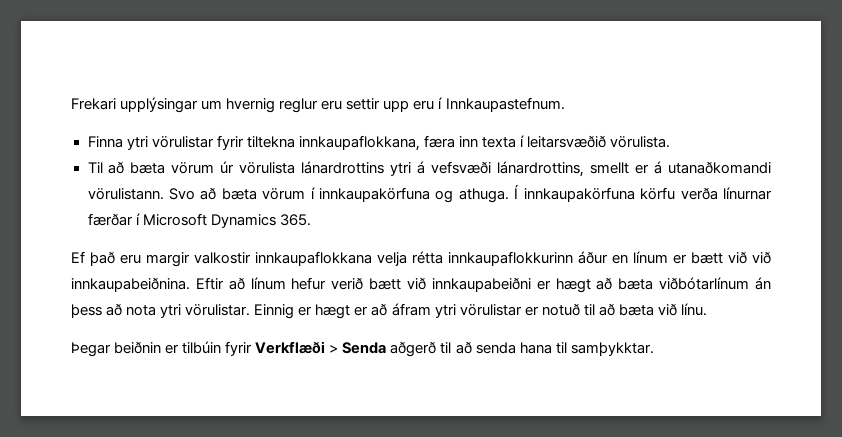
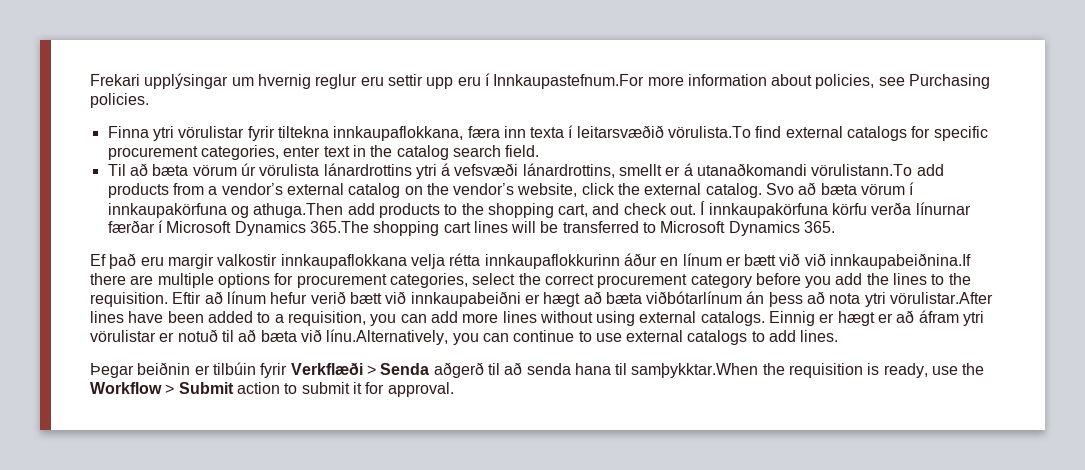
[445,97,565,112] Innkaupastefnum. -> [493,74,991,89] [90,93,149,108] Innkaupastefnum.For more information about policies, see Purchasing policies.
[610,136,671,148] vörulista. -> [668,126,988,141] [107,145,540,160] vörulista.To find external catalogs for specific procurement categories, enter text in the catalog search field.
[87,188,164,200] vörulistann. -> [811,164,944,176] [107,183,762,198] vörulistann.To add products from a vendor’s external catalog on the vendor’s website, click the external catalog.
[458,188,509,203] athuga. -> [253,203,697,218] athuga.Then add products to the shopping cart, and check out.
(276, 221) none -> [309,221,800,236] 365.The shopping cart lines will be transferred to Microsoft Dynamics
[71,277,190,292] innkaupabeiðnina. -> [830,253,972,269] [90,273,971,288] [90,292,168,307] innkaupabeiðnina.If there are multiple options for procurement categories, select the correct procurement category before you add the lines to the requisition.
[185,304,251,316] vörulistar. -> [890,292,994,304] [90,311,765,326] vörulistar.After lines have been added to a requisition, you can add more lines without using external catalogs.
[680,303,707,316] línu. -> [326,329,839,345] línu.Alternatively, you can continue to use external catalogs to add lines.
[570,342,654,356] samþykktar. -> [631,363,985,378] [90,382,454,397] samþykktar.When the requisition is ready, use the Workflow > Submit action to submit it for approval.

